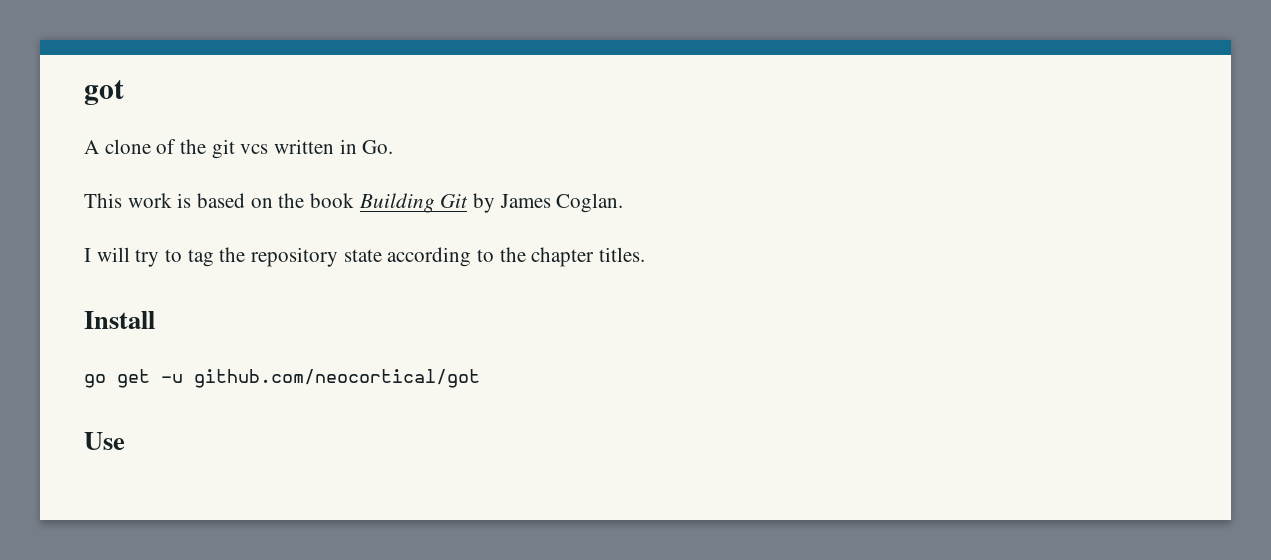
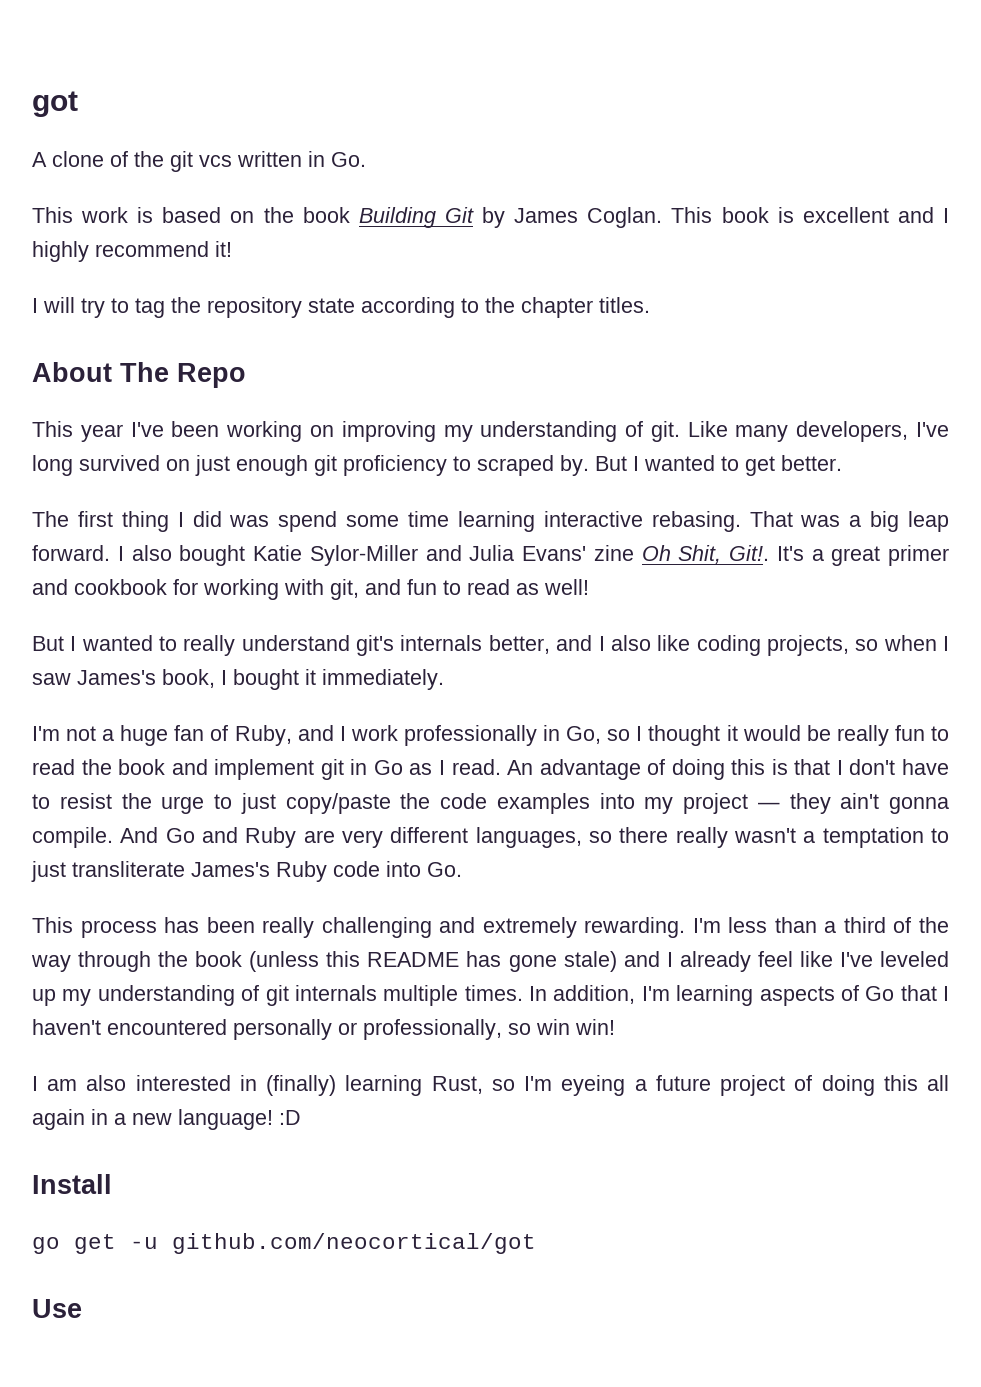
(624, 203) none -> [671,207,950,223] [32,241,232,262] This book is excellent and I highly recommend it!
(646, 254) none -> [32,362,246,388] [32,421,950,442] [32,455,842,476] [32,511,949,532] [32,545,949,566] [32,579,589,600] [32,635,950,656] [32,669,444,690] [32,725,949,746] [32,759,949,780] [32,793,949,814] [32,827,950,848] [31,861,462,882] [32,917,949,938] [31,951,949,972] [32,985,949,1006] [32,1019,615,1040] [32,1075,950,1096] [32,1109,301,1130] // About The Repo // This year I've been working on improving my understanding of git. Like many developers, I've long survived on just enough git proficiency to scraped by. But I wanted to get better. // The first thing I did was spend some time learning interactive rebasing. That was a big leap forward. I also bought Katie Sylor-Miller and Julia Evans' zine Oh Shit, Git!. It's a great primer and cookbook for working with git, and fun to read as well! // But I wanted to really understand git's internals better, and I also like coding projects, so when I saw James's book, I bought it immediately. // I'm not a huge fan of Ruby, and I work professionally in Go, so I thought it would be really fun to read the book and implement git in Go as I read. An advantage of doing this is that I don't have to resist the urge to just copy/paste the code examples into my project — they ain't gonna compile. And Go and Ruby are very different languages, so there really wasn't a temptation to just transliterate James's Ruby code into Go. // This process has been really challenging and extremely rewarding. I'm less than a third of the way through the book (unless this README has gone stale) and I already feel like I've leveled up my understanding of git internals multiple times. In addition, I'm learning aspects of Go that I haven't encountered personally or professionally, so win win! // I am also interested in (finally) learning Rust, so I'm eyeing a future project of doing this all again in a new language! :D

